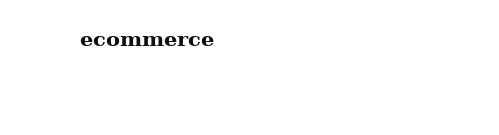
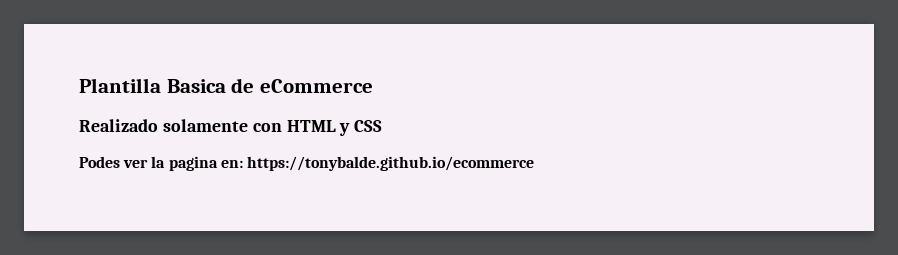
[80,36,214,46] ecommerce -> [79,78,374,93] [79,119,383,136] [79,156,534,171] Plantilla Basica de eCommerce // Realizado solamente con HTML y CSS // Podes ver la pagina en: https://tonybalde.github.io/ecommerce

